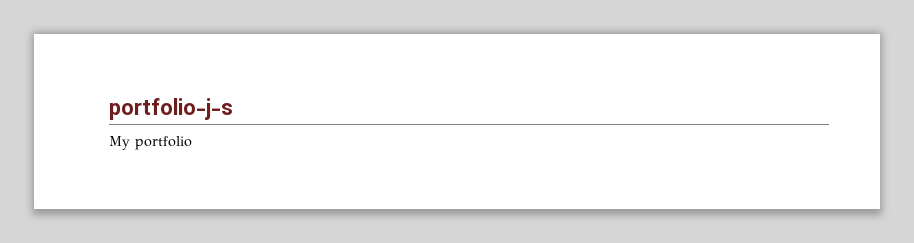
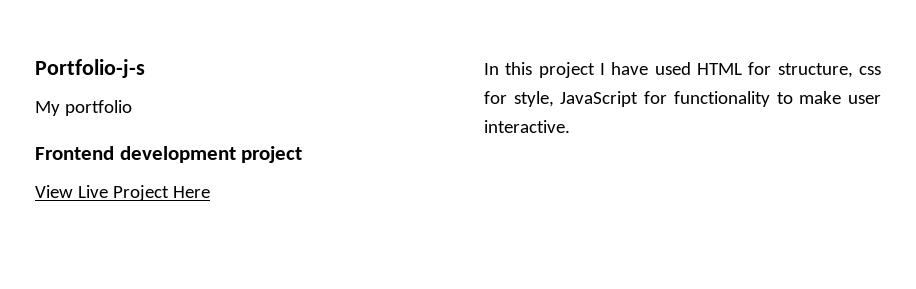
[109,98,233,120] portfolio-j-s -> [35,59,145,78] Portfolio-j-s
(192, 143) none -> [35,146,303,163] [35,185,210,201] [484,62,881,78] [484,91,881,107] [484,120,570,133] // Frontend development project // View Live Project Here // In this project I have used HTML for structure, css for style, JavaScript for functionality to make user interactive.

